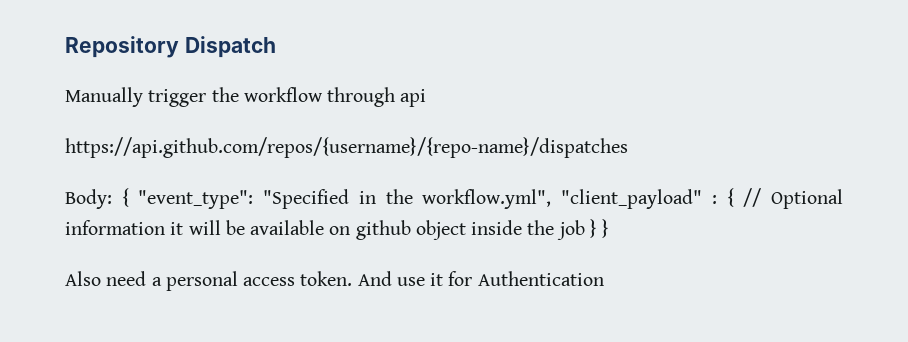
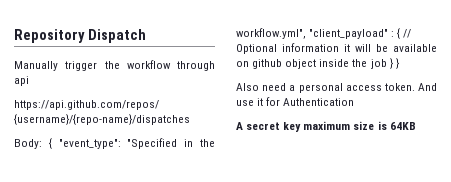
(604, 278) none -> [236,121,416,132] // A secret key maximum size is 64KB

